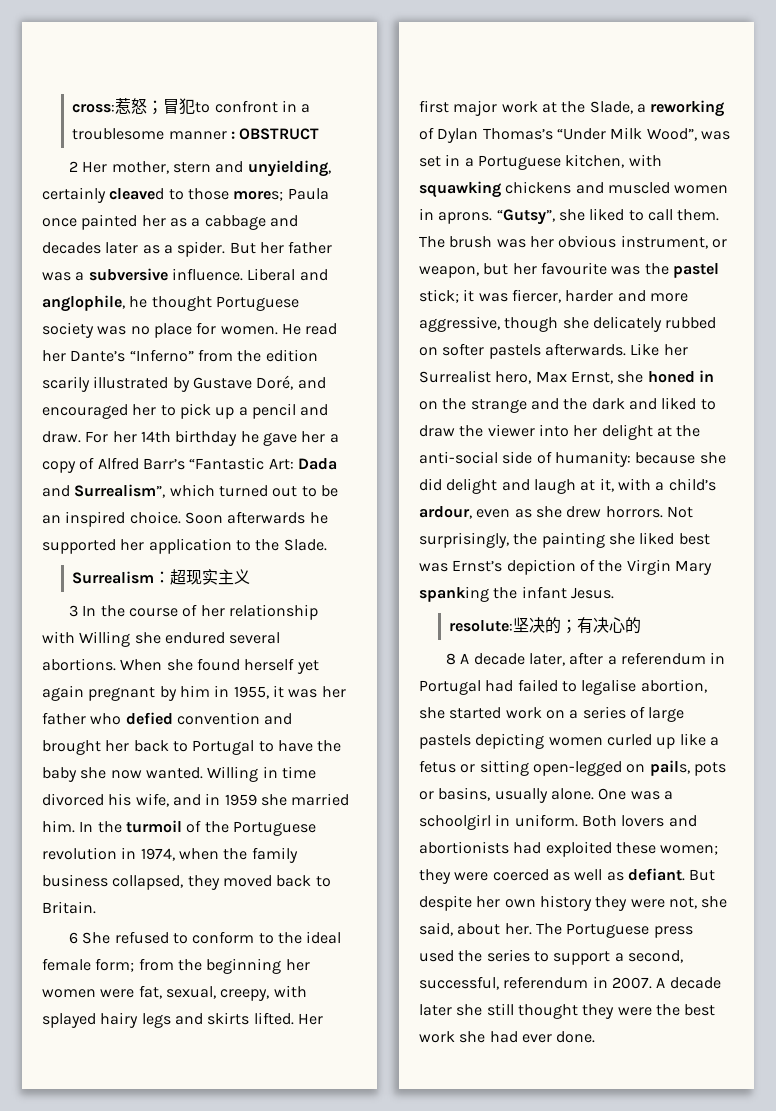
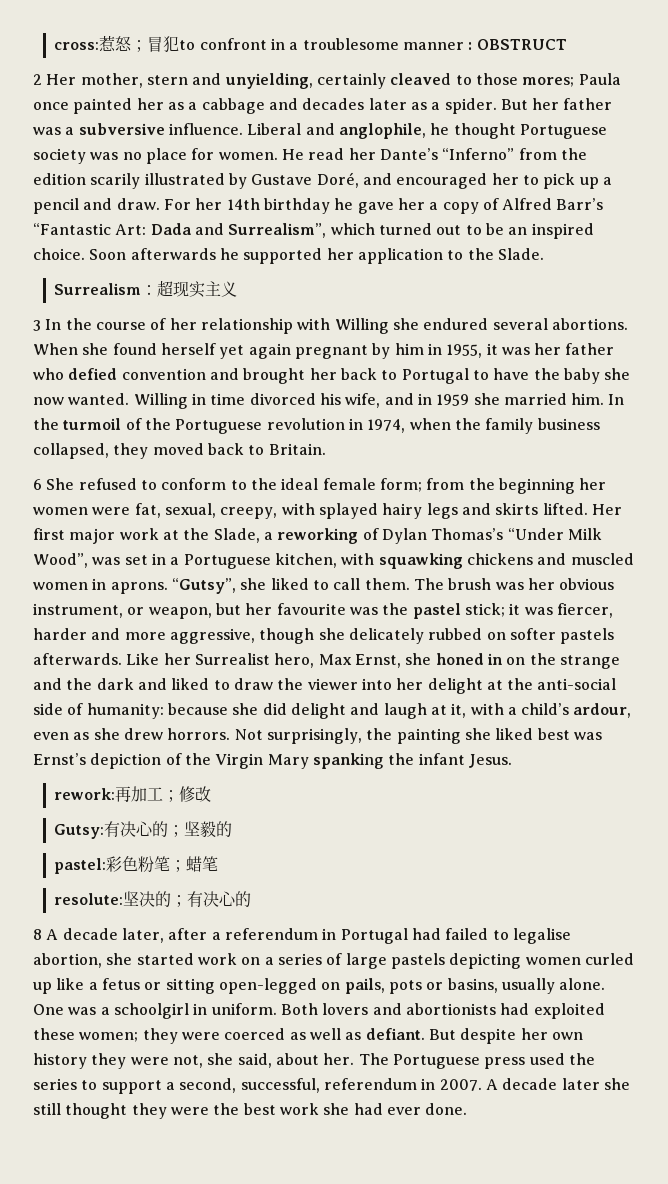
(614, 593) none -> [54,786,212,802] [54,821,233,839] [54,856,219,874] // rework:再加工；修改 // Gutsy:有决心的；坚毅的 // pastel:彩色粉笔；蜡笔

